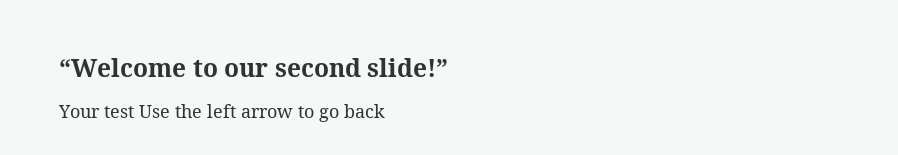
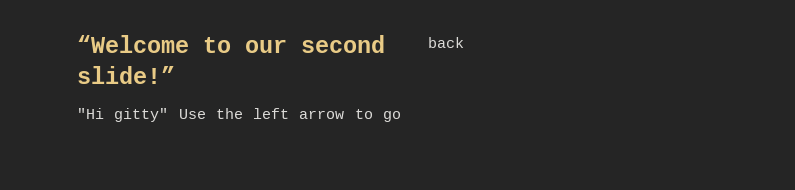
[58,105,134,118] Your test -> [77,108,169,122] "Hi gitty"

